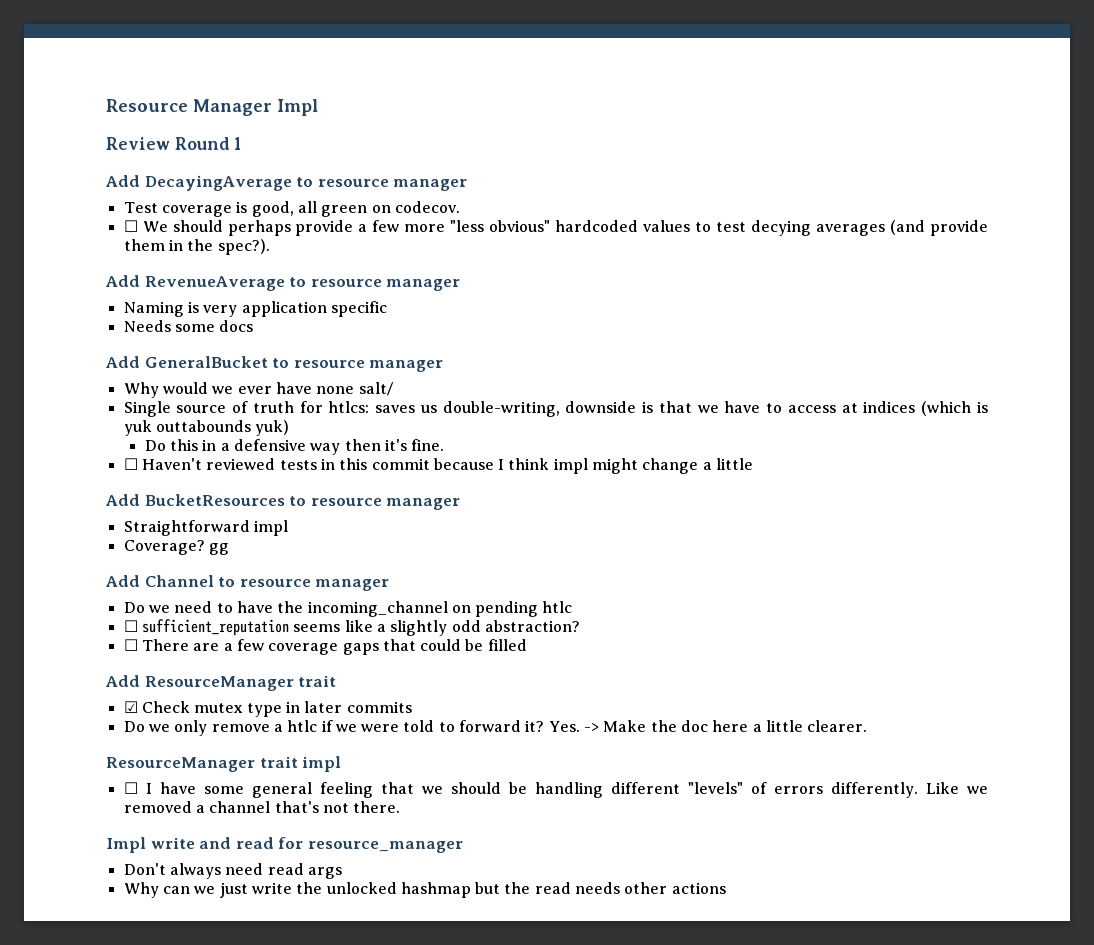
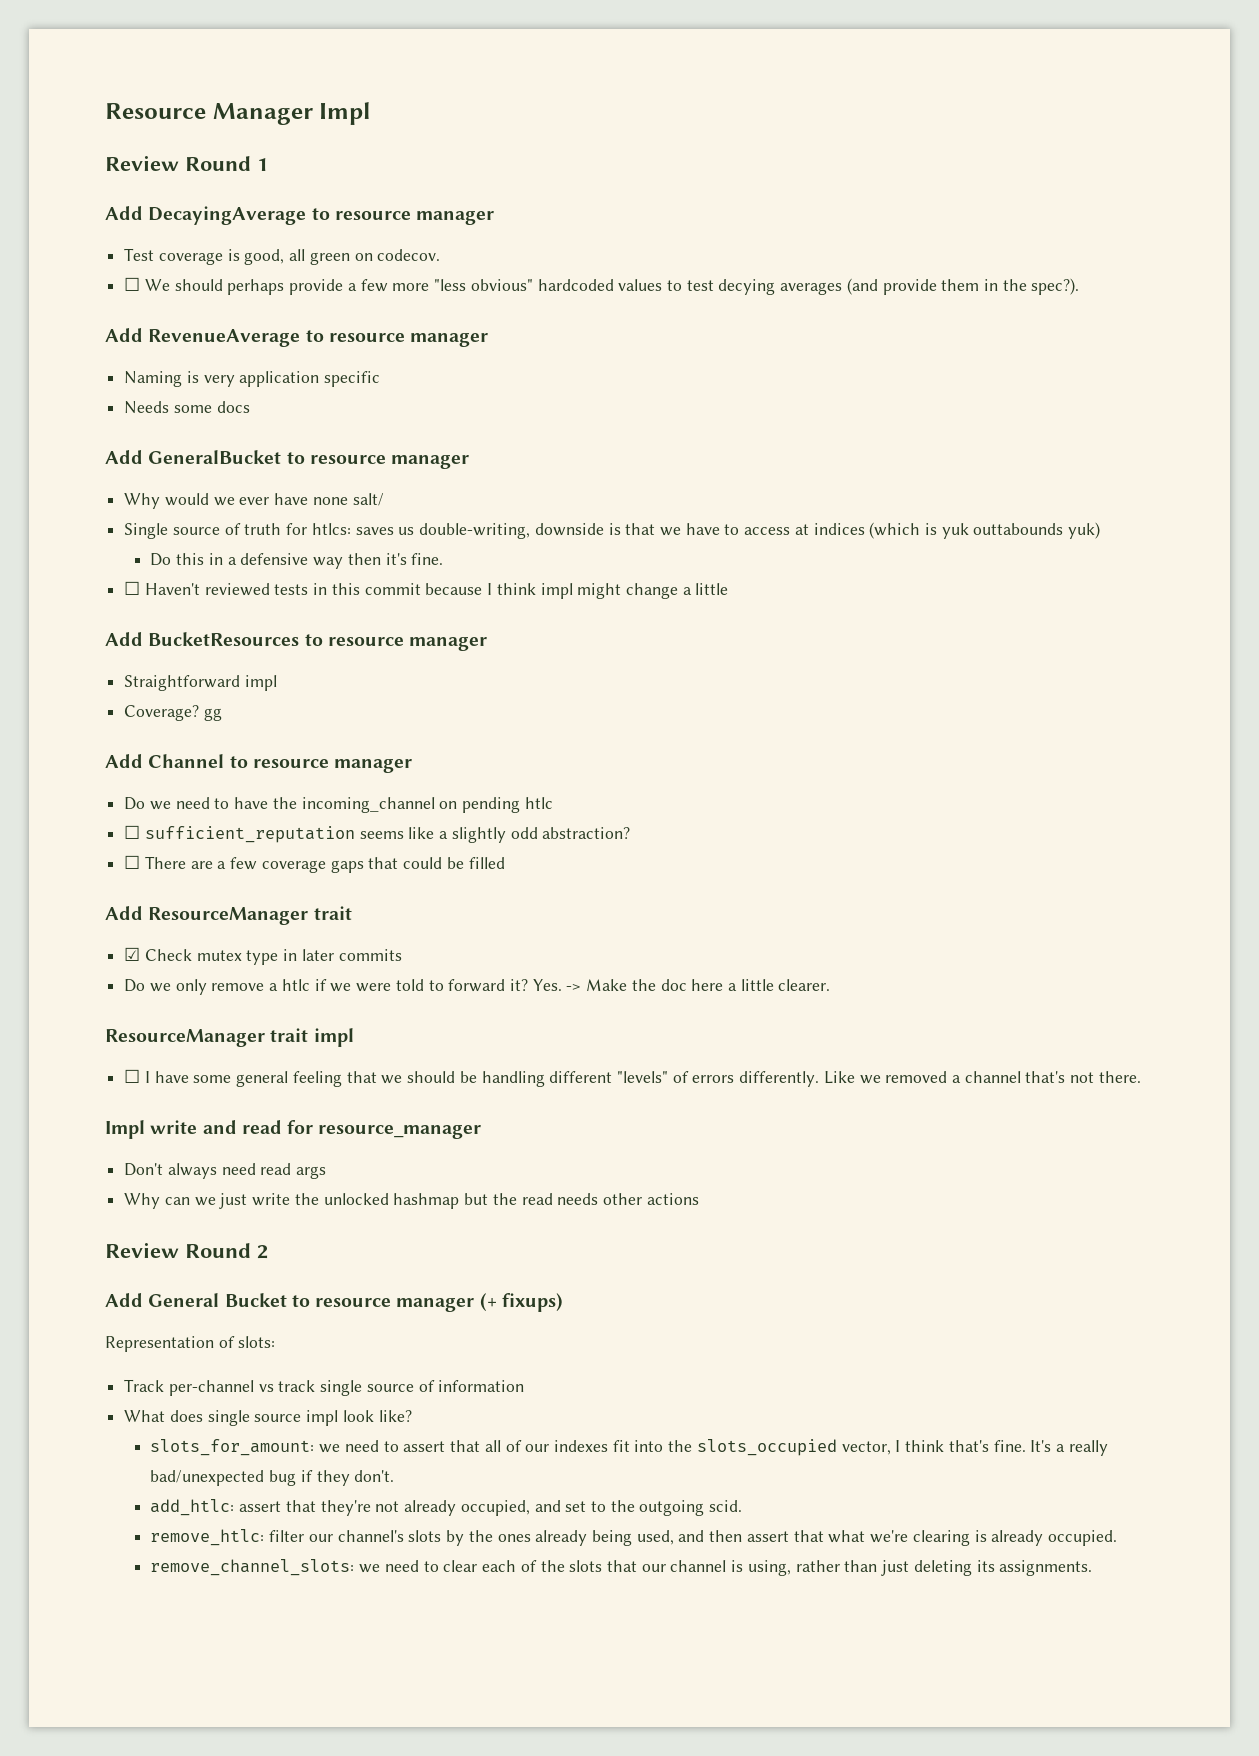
(726, 888) none -> [105,1242,268,1259] [105,1293,563,1312] [105,1336,276,1352] [124,1379,525,1396] [124,1410,412,1426] [150,1439,1108,1456] [150,1470,395,1486] [150,1499,743,1516] [150,1529,1117,1546] [150,1559,1093,1576] // Review Round 2 // Add General Bucket to resource manager (+ fixups) // Representation of slots: // Track per-channel vs track single source of information // What does single source impl look like? // slots_for_amount: we need to assert that all of our indexes fit into the slots_occupied vector, I think that's fine. It's a really bad/unexpected bug if they don't. // add_htlc: assert that they're not already occupied, and set to the outgoing scid. // remove_htlc: filter our channel's slots by the ones already being used, and then assert that what we're clearing is already occupied. // remove_channel_slots: we need to clear each of the slots that our channel is using, rather than just deleting its assignments.

